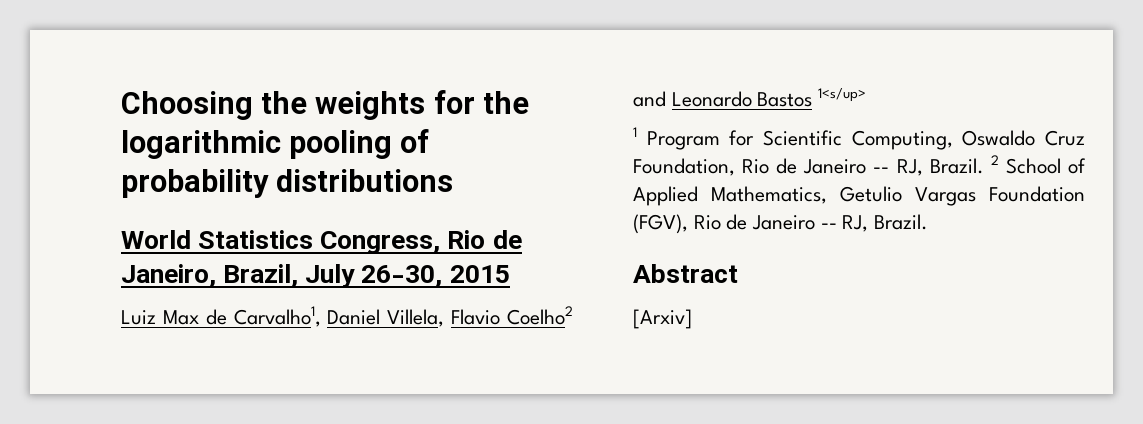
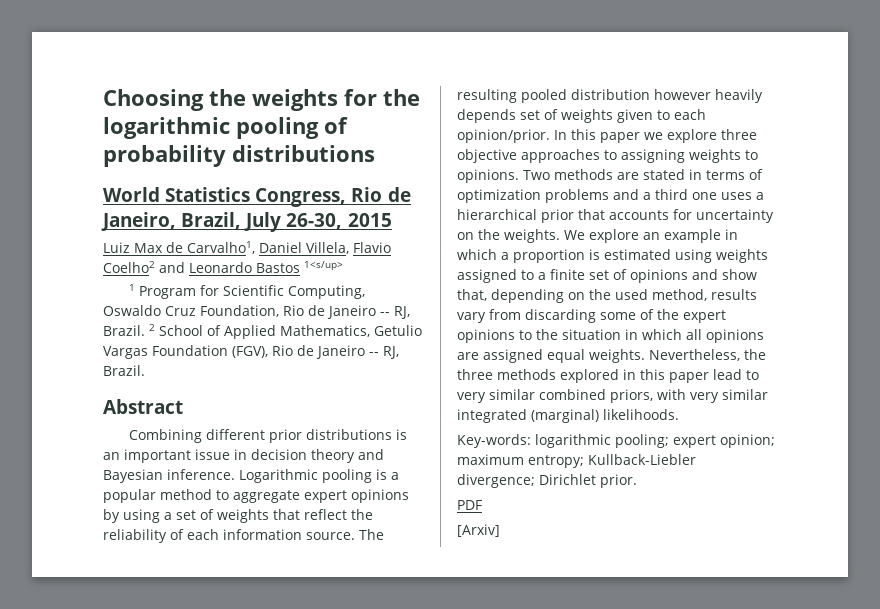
(738, 273) none -> [129,429,408,443] [103,449,384,463] [103,469,399,483] [103,489,409,503] [103,509,373,523] [103,529,384,543] [457,89,763,103] [457,109,706,123] [457,129,757,143] [457,149,758,163] [457,169,763,183] [457,189,764,203] [457,209,774,223] [457,229,738,243] [457,249,768,263] [457,269,757,283] [457,289,757,303] [457,309,726,323] [457,329,764,343] [457,349,766,363] [457,369,759,383] [457,389,768,403] [457,409,679,423] [457,434,775,448] [457,454,696,468] [457,474,637,488] [457,500,482,510] // Combining different prior distributions is an important issue in decision theory and Bayesian inference. Logarithmic pooling is a popular method to aggregate expert opinions by using a set of weights that reflect the reliability of each information source. The resulting pooled distribution however heavily depends set of weights given to each opinion/prior. In this paper we explore three objective approaches to assigning weights to opinions. Two methods are stated in terms of optimization problems and a third one uses a hierarchical prior that accounts for uncertainty on the weights. We explore an example in which a proportion is estimated using weights assigned to a finite set of opinions and show that, depending on the used method, results vary from discarding some of the expert opinions to the situation in which all opinions are assigned equal weights. Nevertheless, the three methods explored in this paper lead to very similar combined priors, with very similar integrated (marginal) likelihoods. // Key-words: logarithmic pooling; expert opinion; maximum entropy; Kullback-Liebler divergence; Dirichlet prior. // PDF

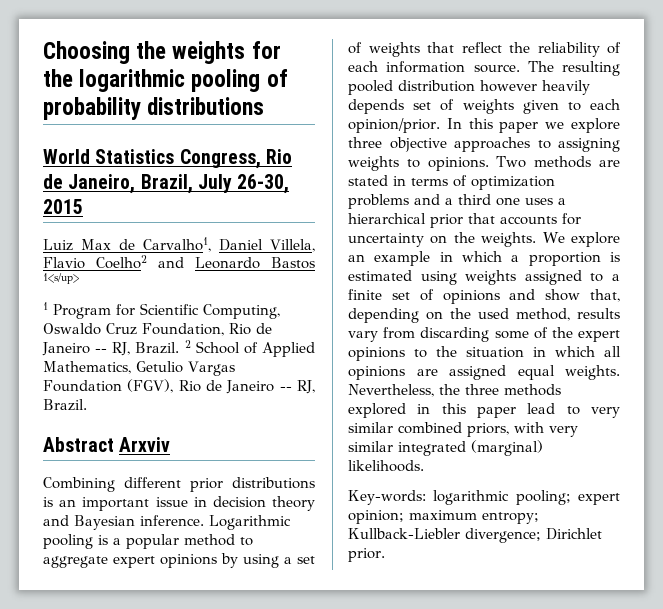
(183, 406) none -> [119,437,171,452] Arxviv
[457,500,482,510] [457,524,500,537] // PDF // [Arxiv] -> (385, 555) none

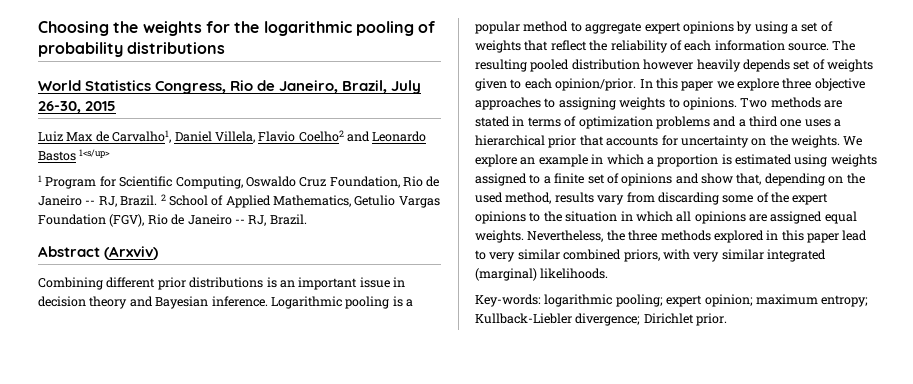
[119,437,171,452] Arxviv -> [104,246,159,260] (Arxviv)

